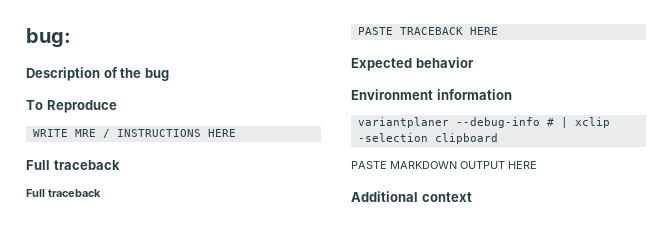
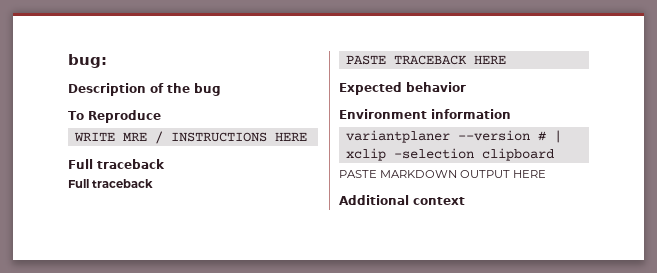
[455,117,540,128] --debug-info -> [457,130,530,141] --version

